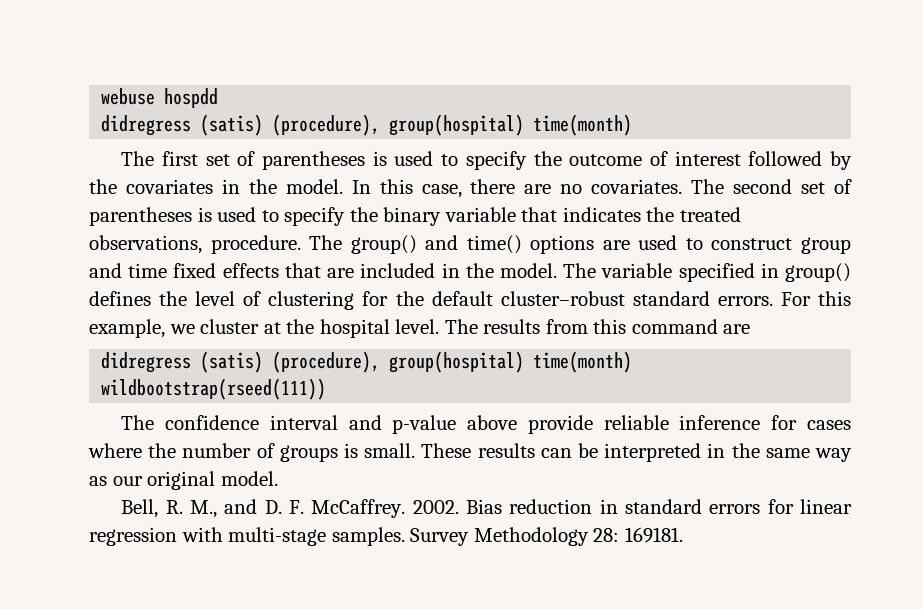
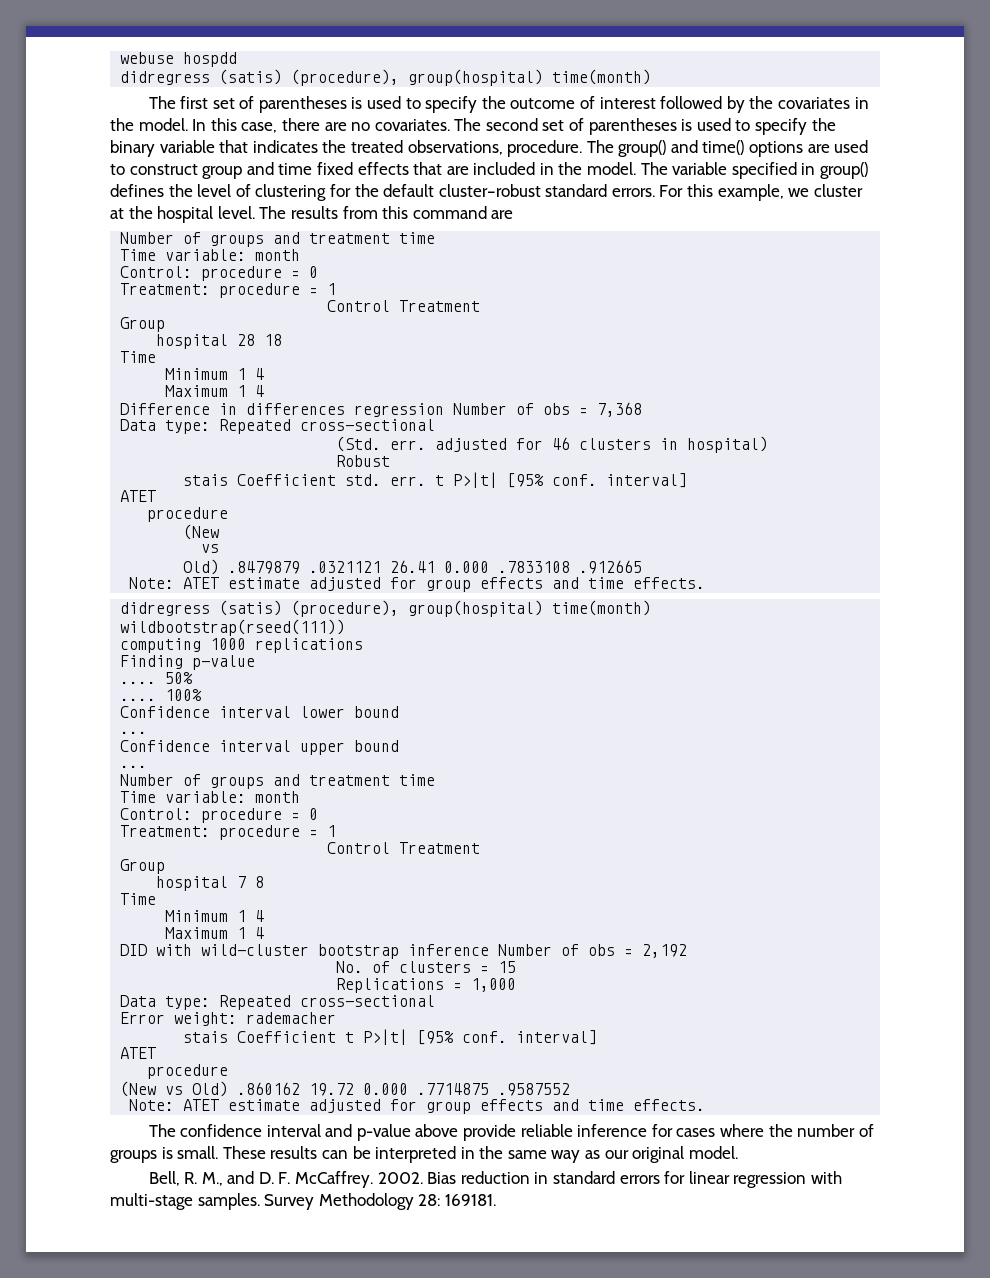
(751, 329) none -> [120,232,436,247] [120,249,301,261] [120,266,319,281] [120,283,337,298] [327,300,481,312] [120,317,166,332] [156,334,283,349] [120,351,157,363] [165,368,265,380] [165,385,265,397] [120,402,643,417] [120,419,436,434] [336,436,769,453] [336,455,391,467] [183,472,688,488] [120,490,157,502] [147,507,229,522] [183,524,220,540] [201,544,220,553] [183,559,643,575] [129,577,706,592] // Number of groups and treatment time // Time variable: month // Control: procedure = 0 // Treatment: procedure = 1 // Control Treatment // Group // hospital 28 18 // Time // Minimum 1 4 // Maximum 1 4 // Difference in differences regression Number of obs = 7,368 // Data type: Repeated cross-sectional // (Std. err. adjusted for 46 clusters in hospital) // Robust // stais Coefficient std. err. t P>|t| [95% conf. interval] // ATET // procedure // (New // vs // Old) .8479879 .0321121 26.41 0.000 .7833108 .912665 // Note: ATET estimate adjusted for group effects and time effects.
(327, 389) none -> [120,638,364,653] [120,655,256,670] [120,672,194,684] [120,689,203,701] [120,706,400,718] [120,731,148,734] [120,740,400,755] [120,765,148,768] [120,774,436,789] [120,791,301,803] [120,808,319,823] [120,825,337,840] [327,842,481,854] [120,859,166,874] [156,876,265,891] [120,893,157,905] [165,910,265,922] [165,927,265,939] [120,944,688,959] [336,961,517,973] [336,978,517,993] [120,995,436,1010] [120,1012,337,1026] [183,1029,598,1045] [120,1047,157,1059] [147,1064,229,1079] [120,1081,571,1097] [129,1099,706,1114] // computing 1000 replications // Finding p-value // .... 50% // .... 100% // Confidence interval lower bound // ... // Confidence interval upper bound // ... // Number of groups and treatment time // Time variable: month // Control: procedure = 0 // Treatment: procedure = 1 // Control Treatment // Group // hospital 7 8 // Time // Minimum 1 4 // Maximum 1 4 // DID with wild-cluster bootstrap inference Number of obs = 2,192 // No. of clusters = 15 // Replications = 1,000 // Data type: Repeated cross-sectional // Error weight: rademacher // stais Coefficient t P>|t| [95% conf. interval] // ATET // procedure // (New vs Old) .860162 19.72 0.000 .7714875 .9587552 // Note: ATET estimate adjusted for group effects and time effects.

